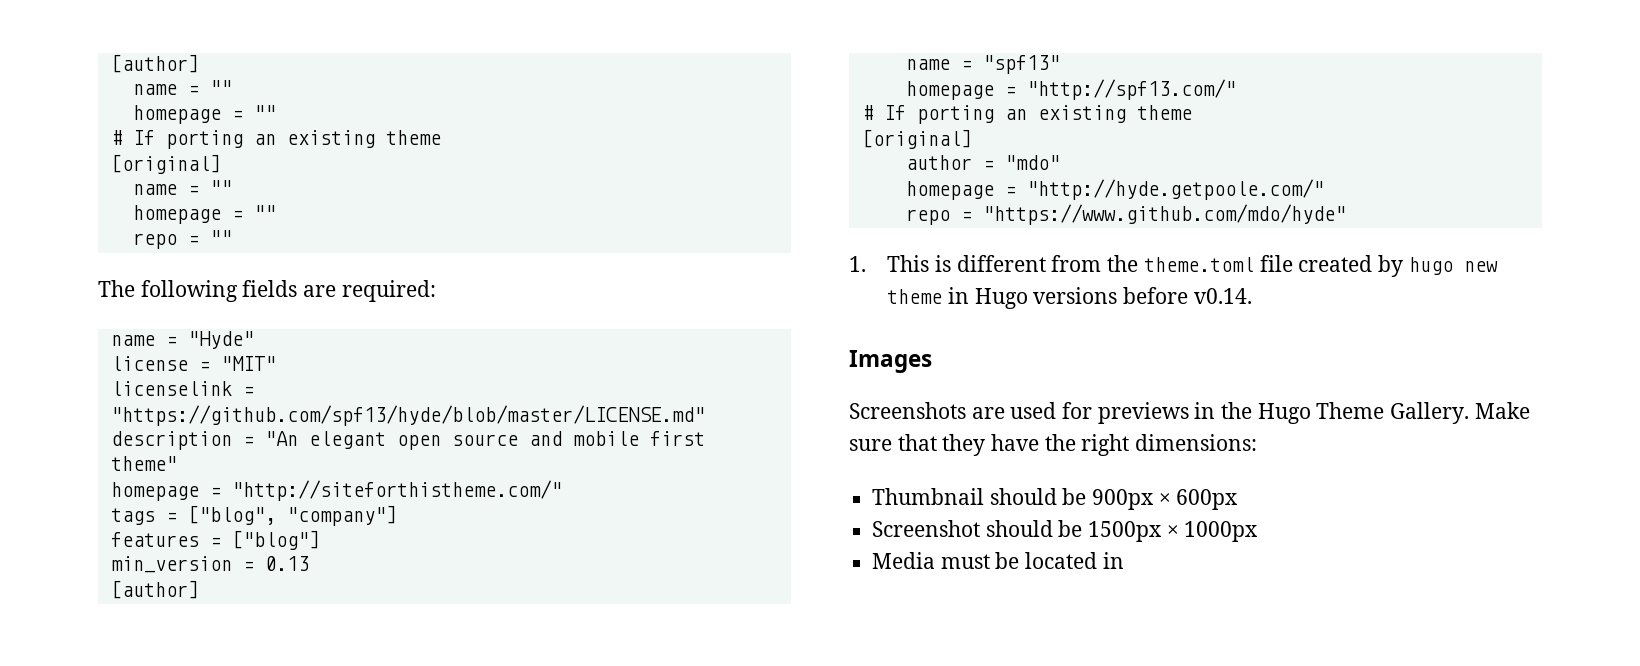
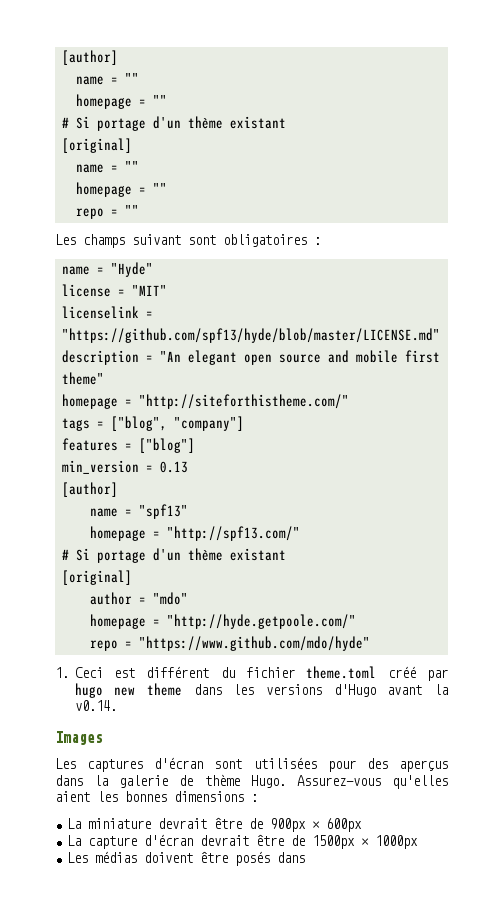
[132,130,441,149] If porting an existing theme -> [75,116,286,131] Si portage d'un thème existant
[98,280,436,302] The following fields are required: -> [55,234,321,248] Les champs suivant sont obligatoires :
[883,105,1192,124] If porting an existing theme -> [75,548,286,563] Si portage d'un thème existant
[887,255,1498,277] [887,287,1252,309] [849,350,932,373] [849,402,1530,424] [849,434,1258,456] [872,488,1239,510] [872,520,1259,542] [872,552,1124,569] This is different from the theme.toml file created by hugo new theme in Hugo versions before v0.14. // Images // Screenshots are used for previews in the Hugo Theme Gallery. Make sure that they have the right dimensions: // Thumbnail should be 900px × 600px // Screenshot should be 1500px × 1000px // Media must be located in -> [74,666,448,681] [74,683,448,698] [74,700,117,711] [55,731,103,745] [55,757,449,772] [55,774,448,789] [55,791,258,802] [67,817,363,832] [67,834,419,849] [67,851,306,866] Ceci est différent du fichier theme.toml créé par hugo new theme dans les versions d'Hugo avant la v0.14. // Images // Les captures d'écran sont utilisées pour des aperçus dans la galerie de thème Hugo. Assurez-vous qu'elles aient les bonnes dimensions : // La miniature devrait être de 900px × 600px // La capture d'écran devrait être de 1500px × 1000px // Les médias doivent être posés dans

